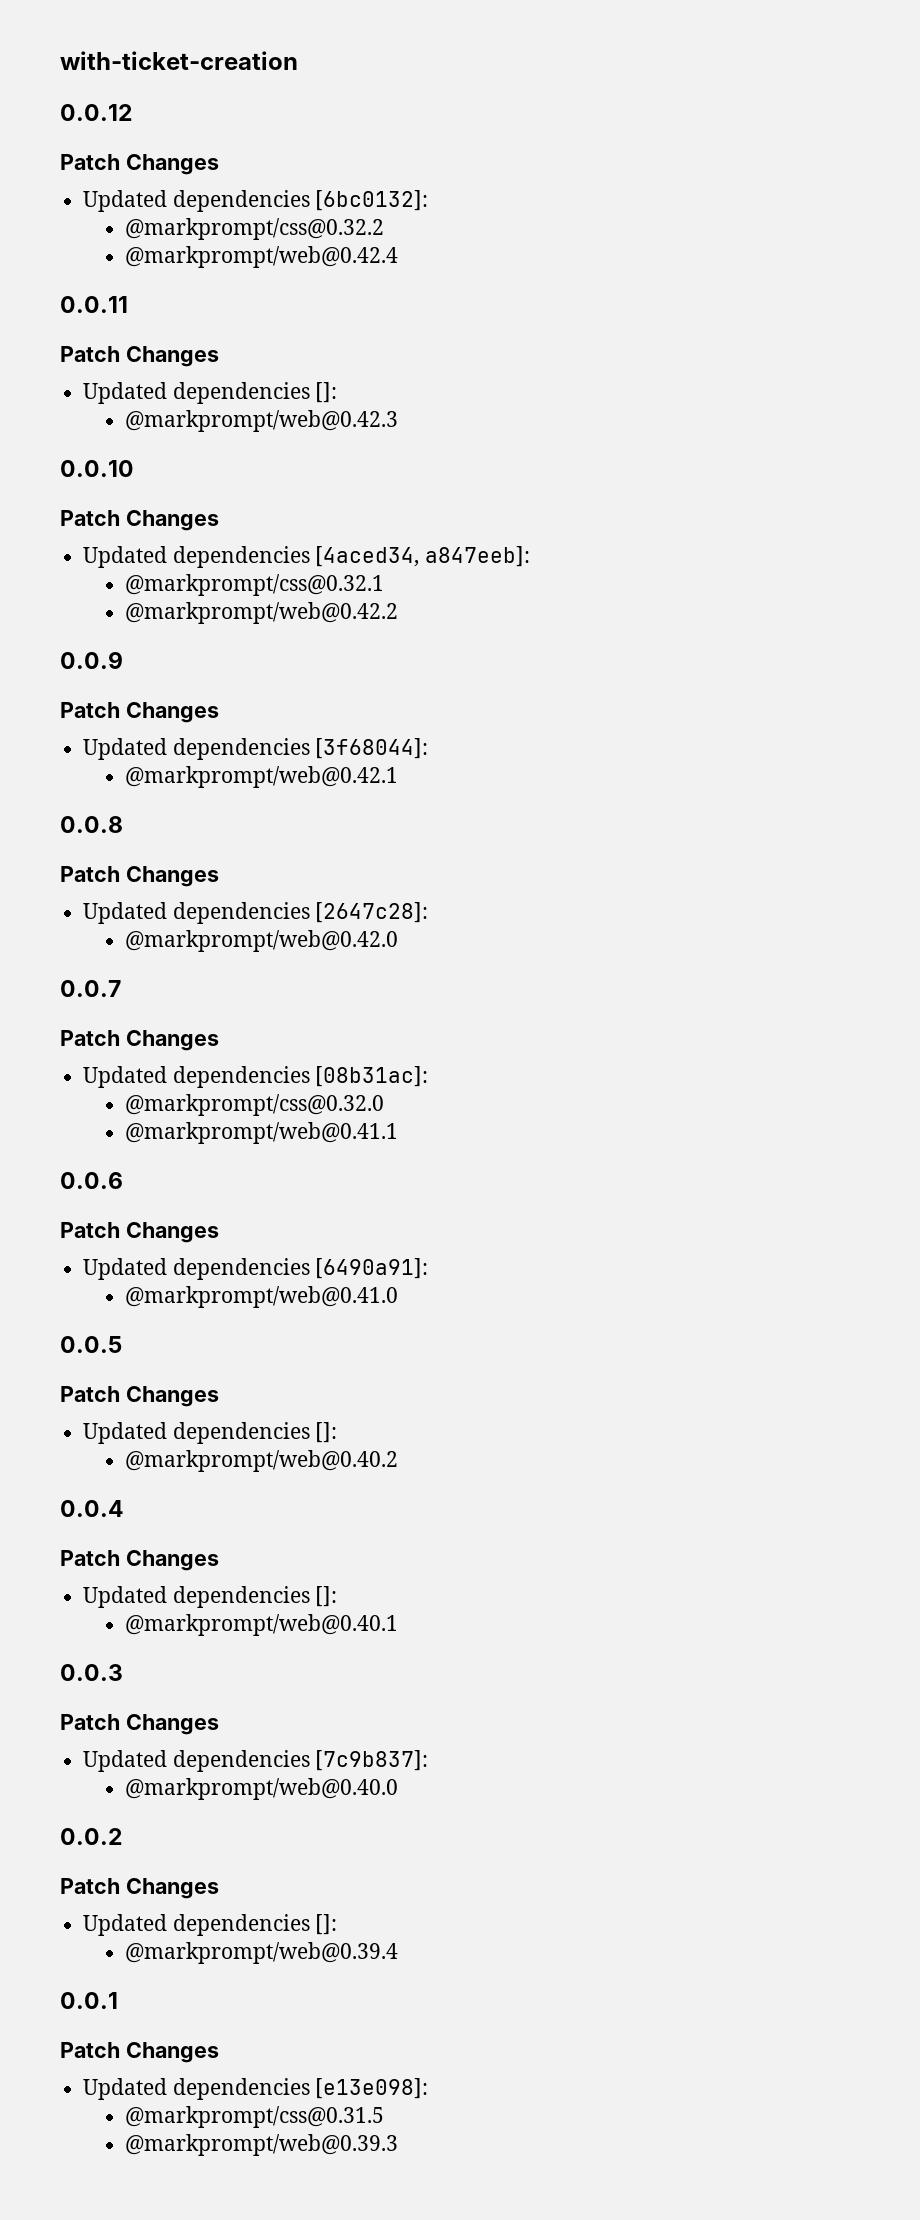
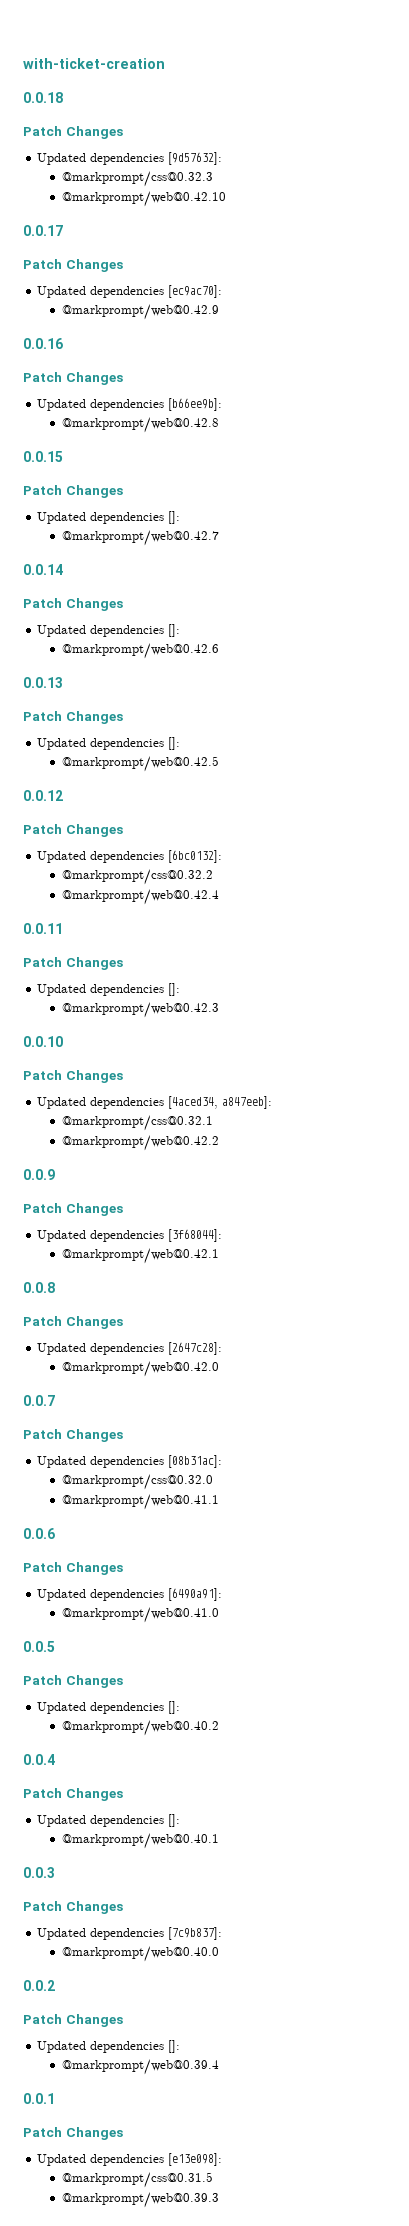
(298, 60) none -> [23,92,63,103] [23,126,123,139] [37,152,223,165] [61,171,213,187] [61,191,226,207] [23,225,63,236] [23,259,123,272] [37,285,223,298] [61,304,219,320] [23,338,63,349] [23,372,123,385] [37,398,223,411] [61,417,219,433] [23,451,63,462] [23,485,123,498] [37,511,181,524] [61,530,219,546] [23,564,63,575] [23,598,123,611] [37,624,181,637] [61,643,219,659] [23,677,63,688] [23,711,123,724] [37,737,181,750] [61,756,219,772] // 0.0.18 // Patch Changes // Updated dependencies [9d57632]: // @markprompt/css@0.32.3 // @markprompt/web@0.42.10 // 0.0.17 // Patch Changes // Updated dependencies [ec9ac70]: // @markprompt/web@0.42.9 // 0.0.16 // Patch Changes // Updated dependencies [b66ee9b]: // @markprompt/web@0.42.8 // 0.0.15 // Patch Changes // Updated dependencies []: // @markprompt/web@0.42.7 // 0.0.14 // Patch Changes // Updated dependencies []: // @markprompt/web@0.42.6 // 0.0.13 // Patch Changes // Updated dependencies []: // @markprompt/web@0.42.5

